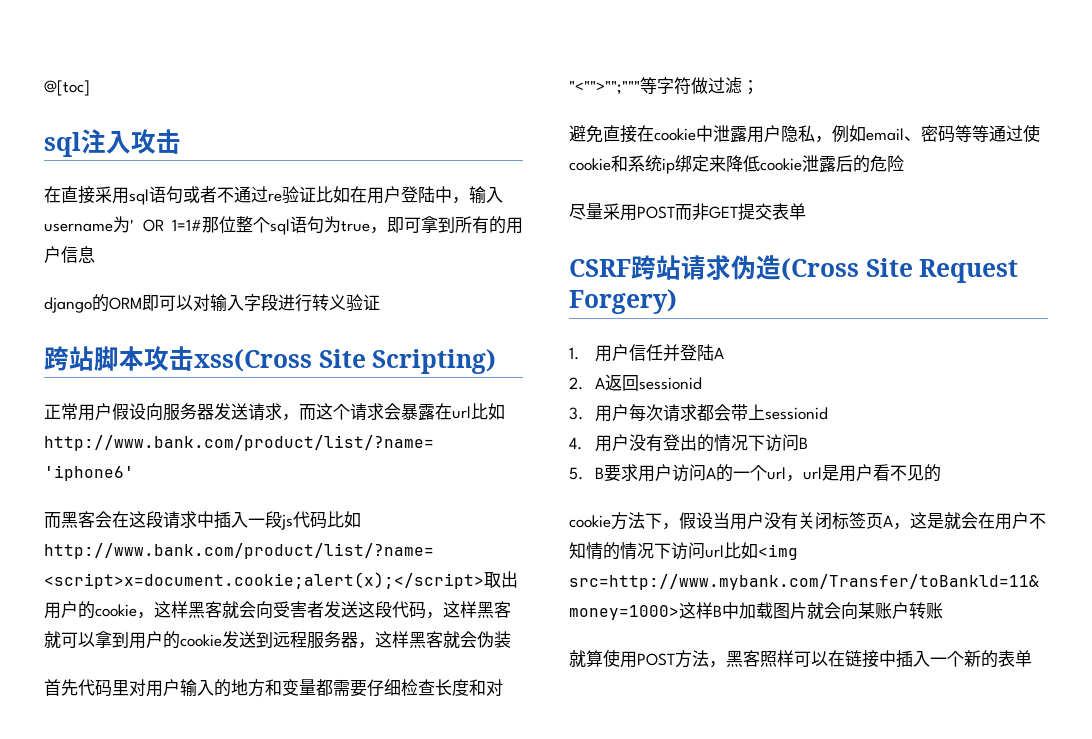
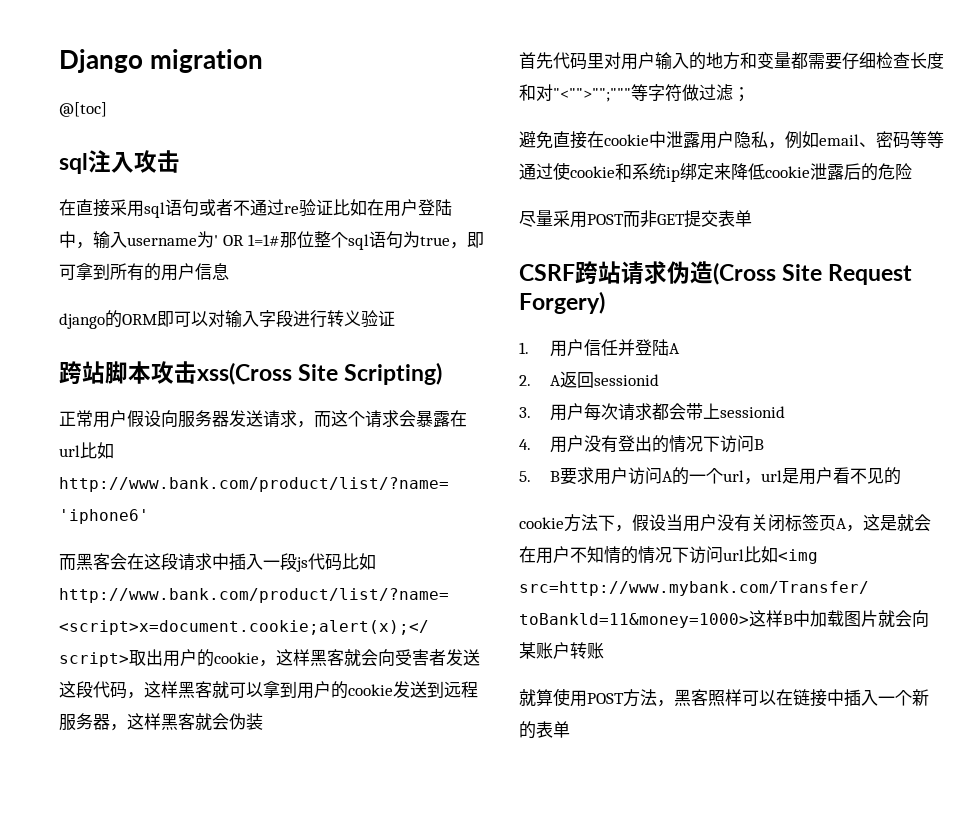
(44, 88) none -> [59,49,263,73] Django migration //

